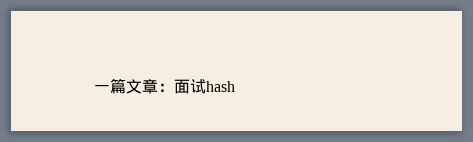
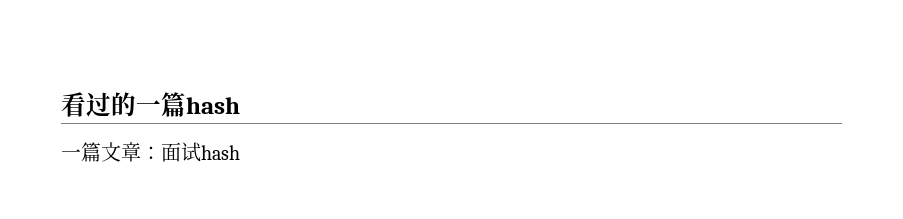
(94, 88) none -> [61,92,240,117] 看过的一篇hash //

